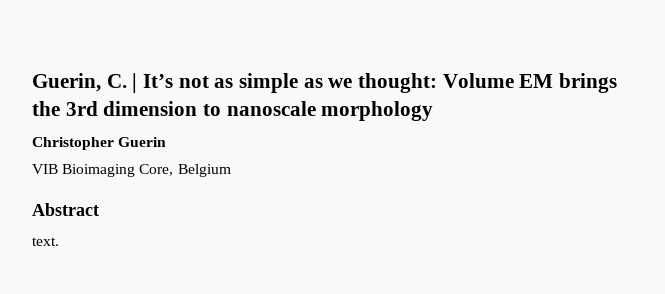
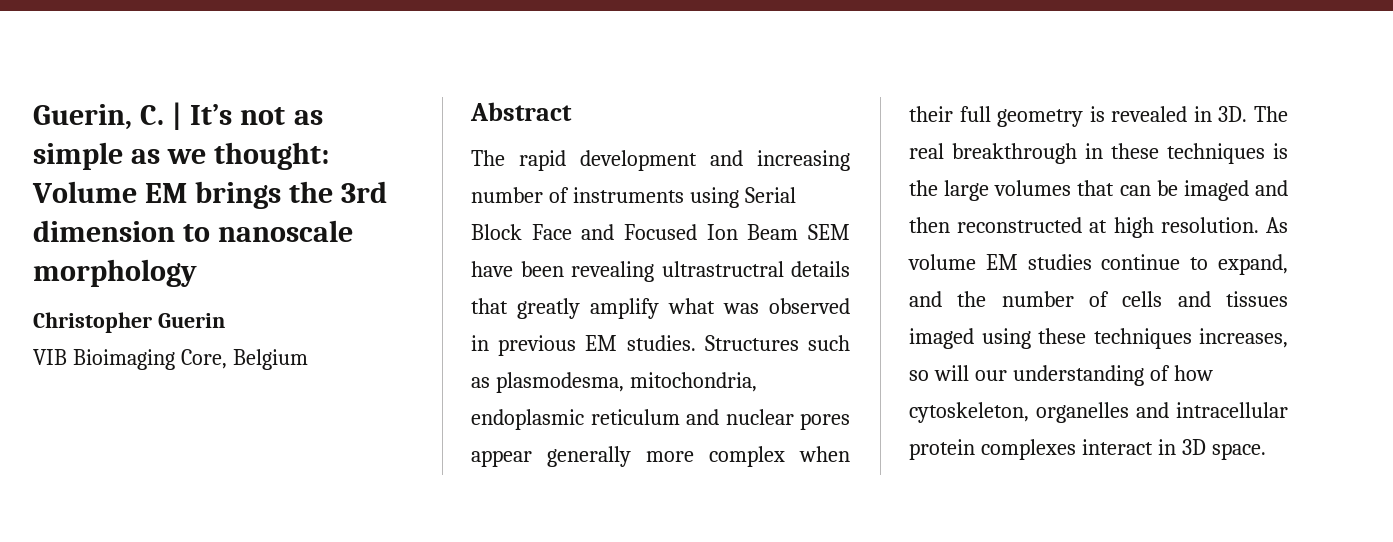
[32,237,59,246] text. -> [471,150,850,171] [471,187,796,208] [471,224,850,240] [471,261,850,282] [471,298,850,319] [471,335,850,356] [471,372,757,393] [471,409,850,430] [471,446,850,467] [909,106,1288,127] [909,143,1288,164] [909,180,1288,201] [909,217,1288,238] [908,254,1288,275] [909,291,1288,307] [909,328,1288,349] [909,365,1213,386] [909,402,1288,423] [909,439,1266,460] The rapid development and increasing number of instruments using Serial Block Face and Focused Ion Beam SEM have been revealing ultrastructral details that greatly amplify what was observed in previous EM studies. Structures such as plasmodesma, mitochondria, endoplasmic reticulum and nuclear pores appear generally more complex when their full geometry is revealed in 3D. The real breakthrough in these techniques is the large volumes that can be imaged and then reconstructed at high resolution. As volume EM studies continue to expand, and the number of cells and tissues imaged using these techniques increases, so will our understanding of how cytoskeleton, organelles and intracellular protein complexes interact in 3D space.

